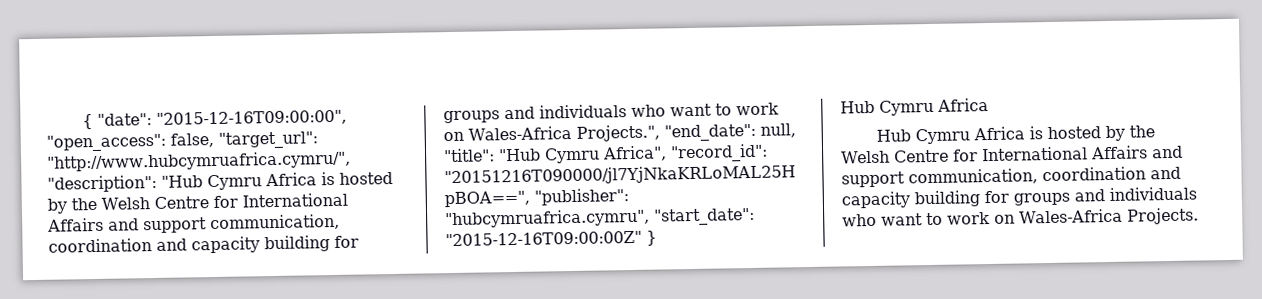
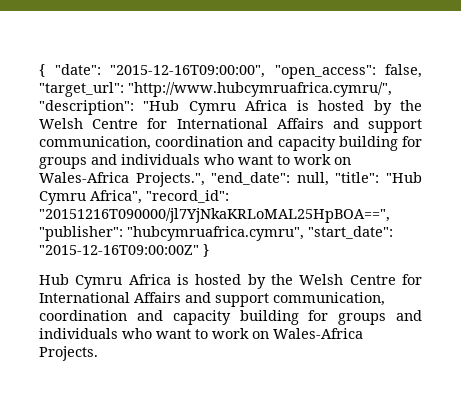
[875,126,1025,145] // Hub Cymru Africa -> (171, 279) none

